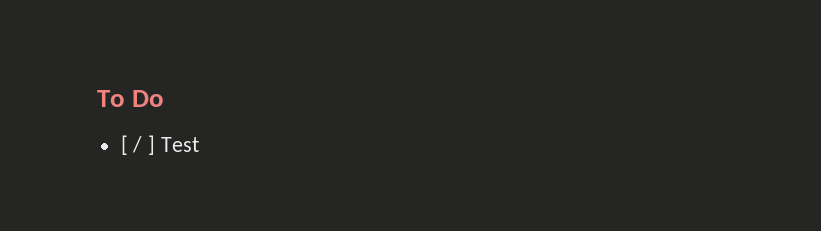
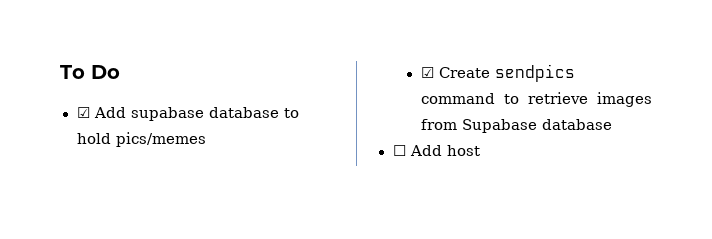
[120,135,200,155] [ / ] Test -> [76,107,299,121] [76,132,206,147] [420,64,575,82] [420,92,652,107] [420,119,612,133] [392,145,480,156] ☑ Add supabase database to hold pics/memes // ☑ Create sendpics command to retrieve images from Supabase database // ☐ Add host

